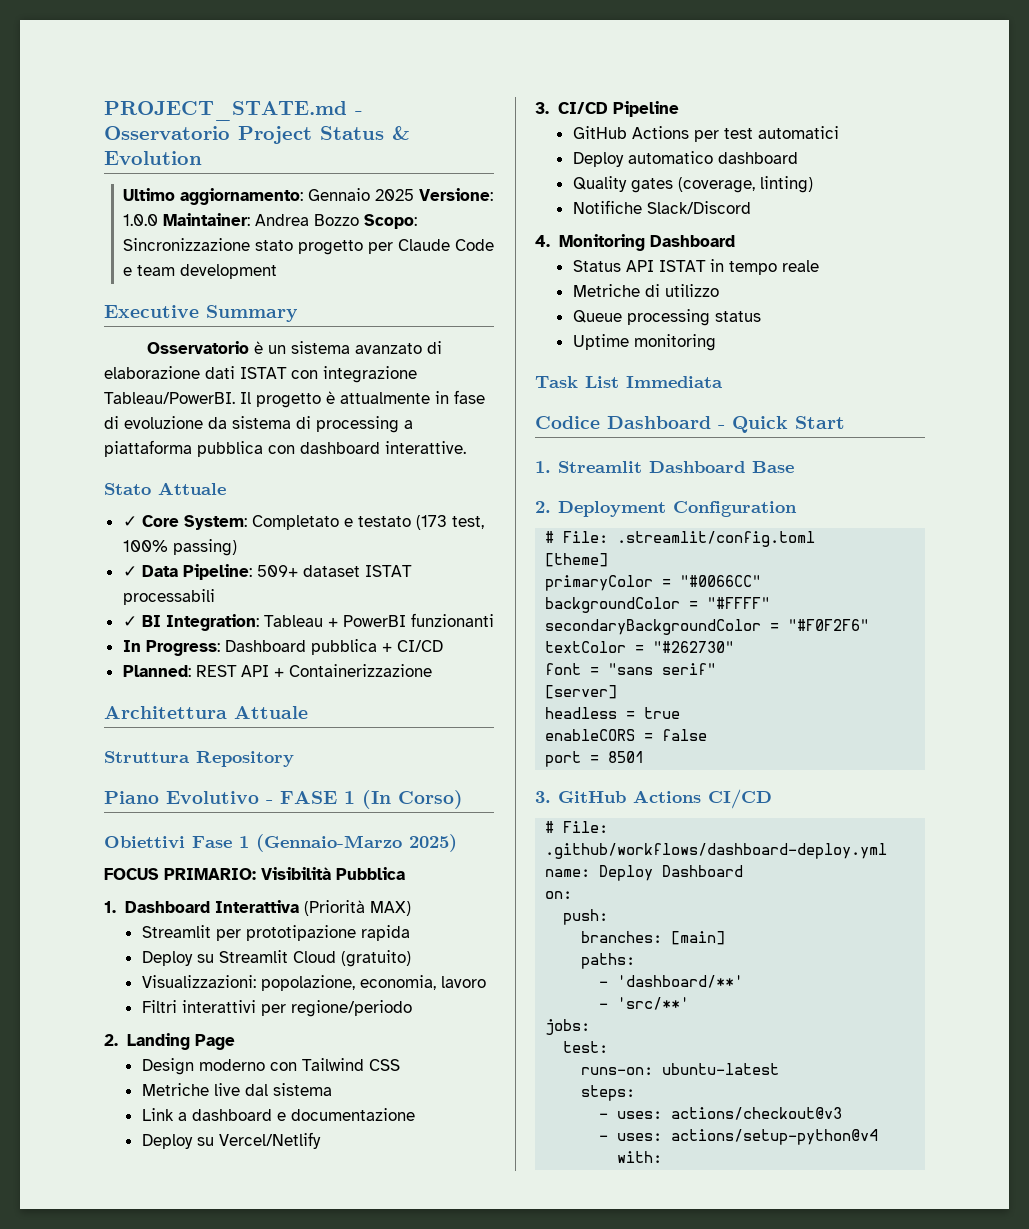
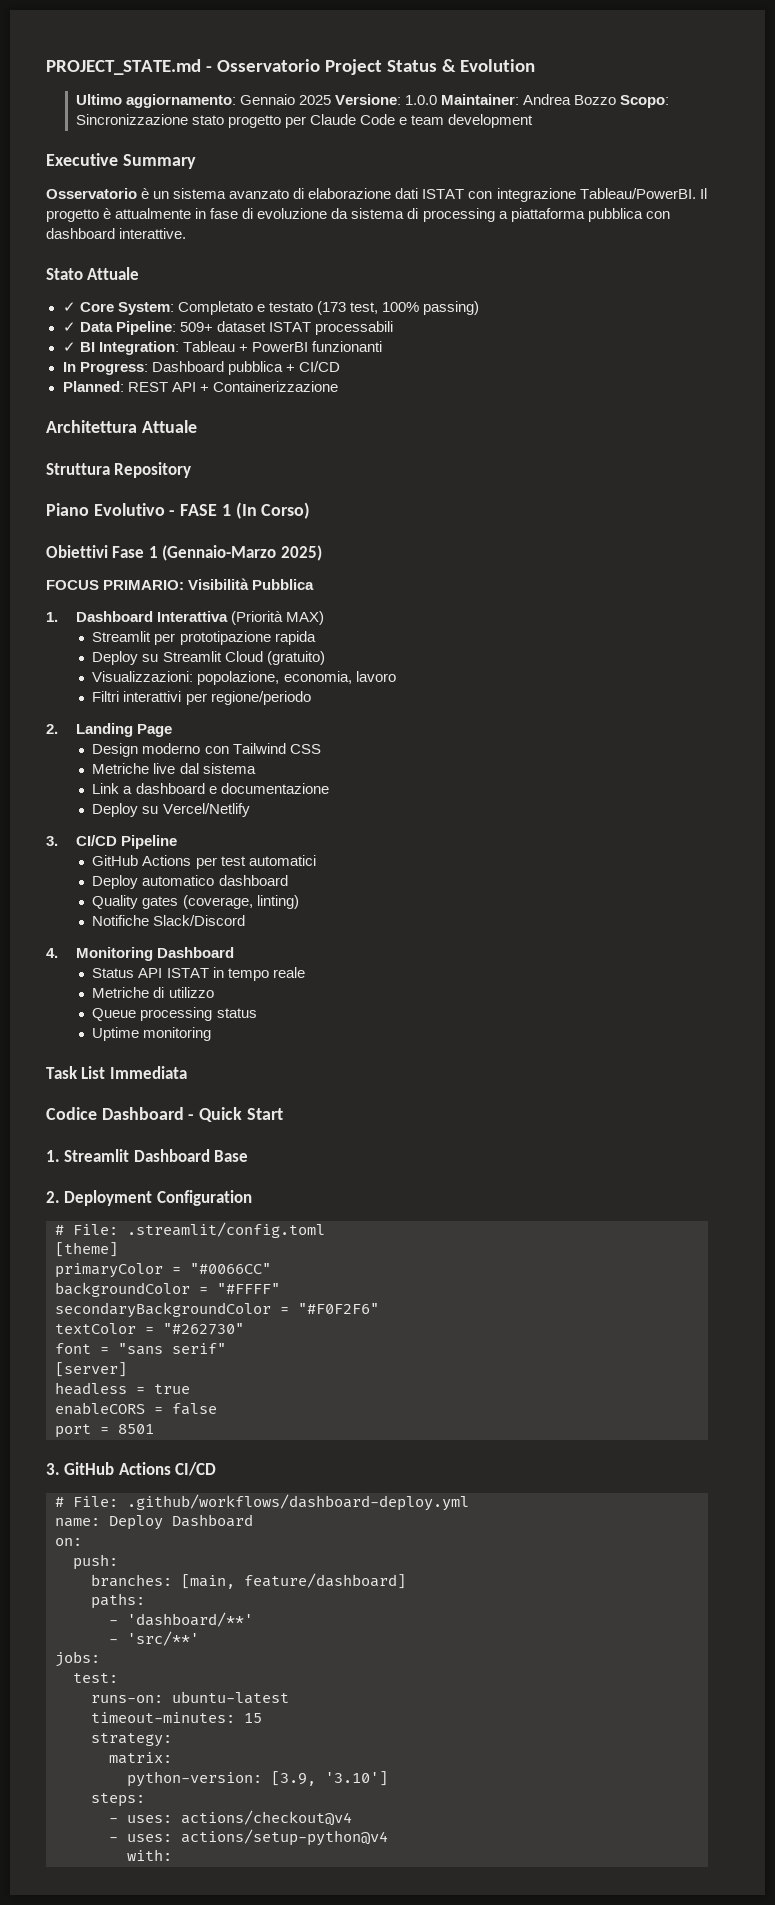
[671,931,726,945] [main] -> [181,1573,406,1589] [main, feature/dashboard]
(780, 1069) none -> [91,1712,262,1723] [91,1733,172,1747] [109,1752,172,1764] [127,1771,388,1787] // timeout-minutes: 15 // strategy: // matrix: // python-version: [3.9, '3.10']
[671,1107,843,1120] actions/checkout@v3 -> [181,1810,352,1826] actions/checkout@v4

